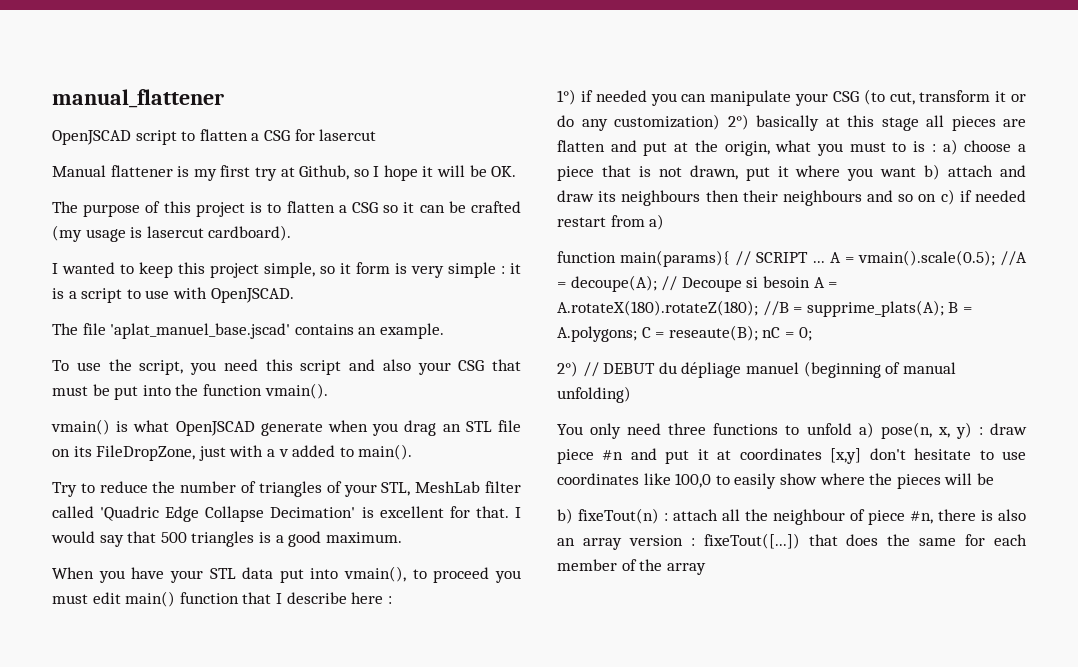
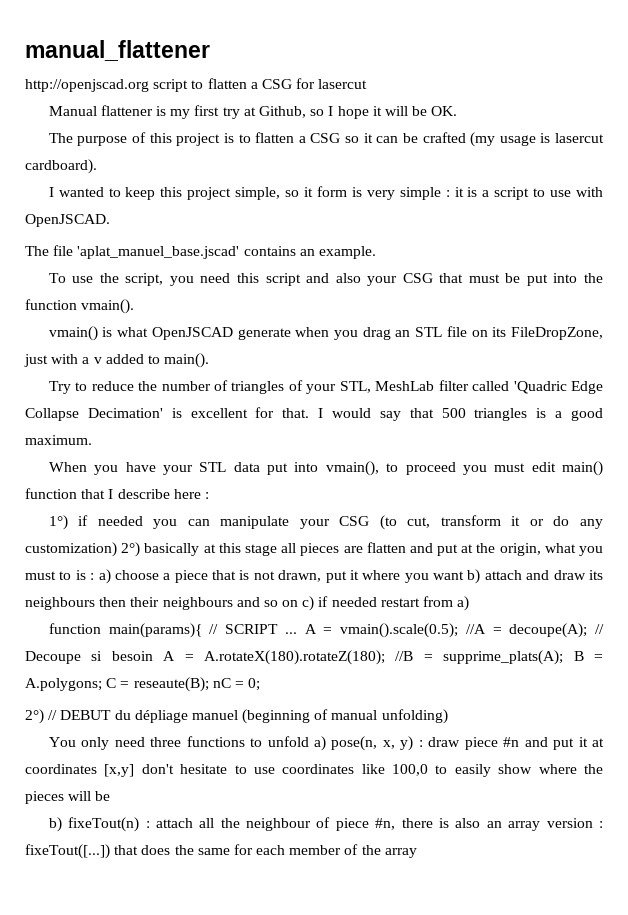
[52,130,131,145] OpenJSCAD -> [25,79,149,92] http://openjscad.org

